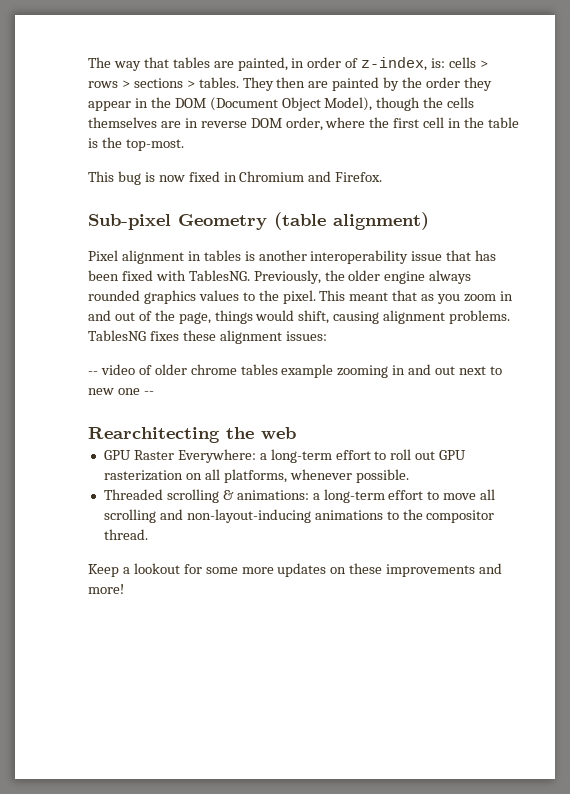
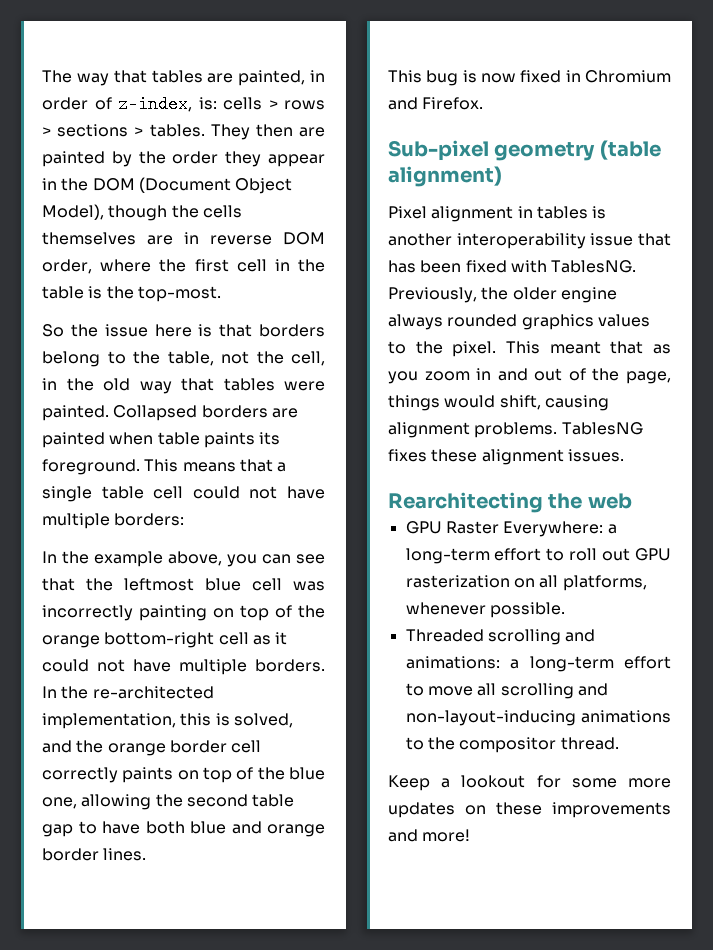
(184, 145) none -> [42,324,325,337] [42,351,325,367] [42,378,325,394] [42,405,298,421] [42,432,281,448] [42,459,287,475] [42,486,325,502] [42,513,185,529] [42,551,325,567] [42,578,325,591] [42,605,325,621] [42,632,288,648] [42,659,325,675] [42,686,214,699] [42,713,293,729] [42,740,262,756] [42,767,325,783] [42,794,295,810] [42,821,325,837] [42,848,147,861] // So the issue here is that borders belong to the table, not the cell, in the old way that tables were painted. Collapsed borders are painted when table paints its foreground. This means that a single table cell could not have multiple borders: // In the example above, you can see that the leftmost blue cell was incorrectly painting on top of the orange bottom-right cell as it could not have multiple borders. In the re-architected implementation, this is solved, and the orange border cell correctly paints on top of the blue one, allowing the second table gap to have both blue and orange border lines.
[178,214,267,230] Geometry -> [494,142,596,161] geometry
[285,331,327,341] [88,364,502,378] [88,388,154,395] issues: // -- video of older chrome tables example zooming in and out next to new one -- -> [567,449,624,462] issues.
[222,490,234,500] & -> [565,629,596,642] and

